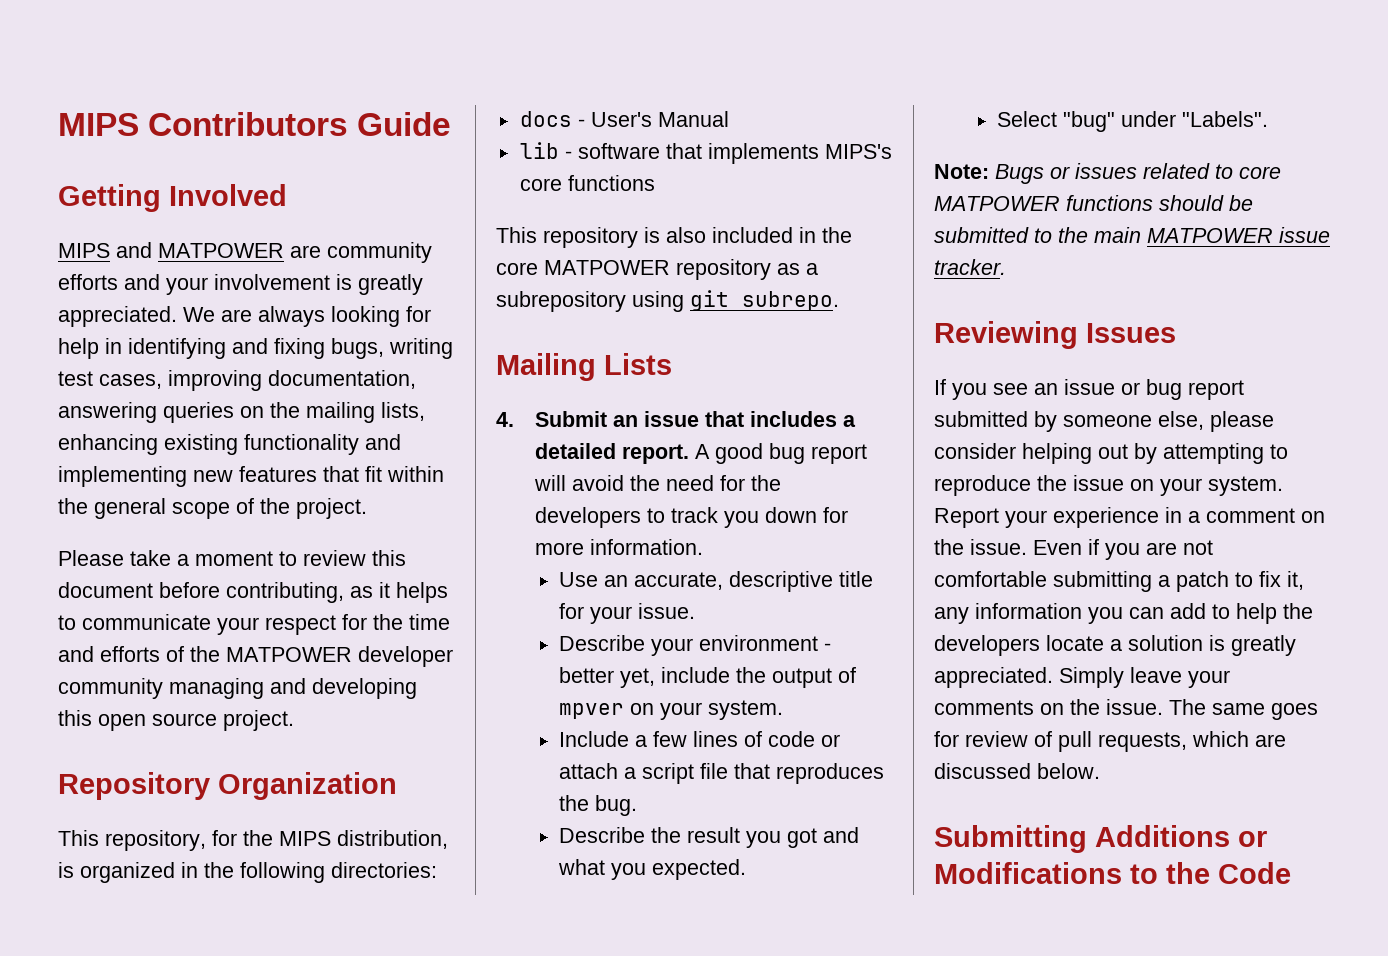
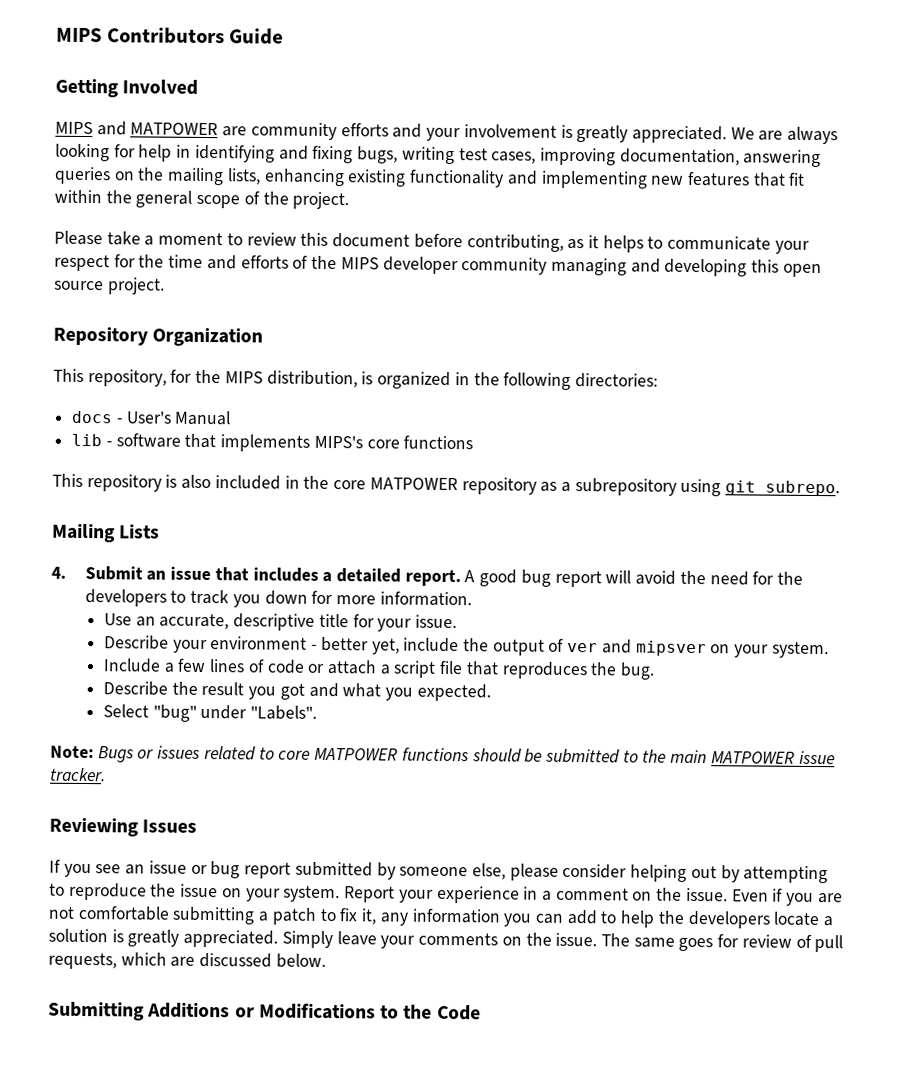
[226,647,352,662] MATPOWER -> [340,257,379,270] MIPS
[559,703,625,719] mpver -> [567,639,707,657] ver and mipsver

